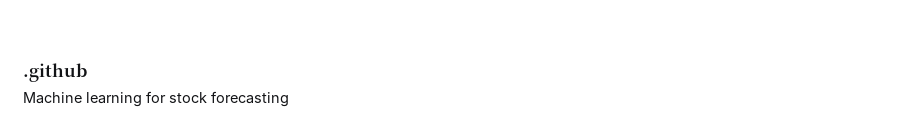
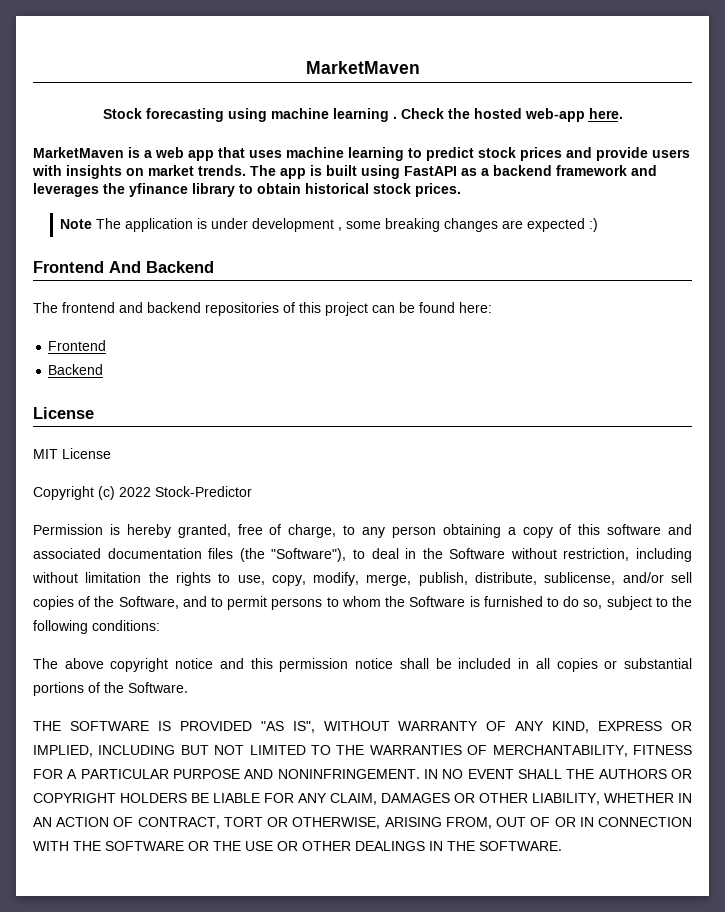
[23,63,87,82] [23,91,289,107] .github // Machine learning for stock forecasting -> [305,61,420,74] [102,108,623,122] [33,147,690,161] [32,165,657,179] [33,183,461,197] [60,218,599,232] [33,261,214,273] [33,302,492,316] [48,340,107,351] [48,364,104,375] [33,407,94,419] [33,448,111,459] [33,486,252,500] [33,524,692,538] [33,548,692,562] [32,572,692,586] [33,596,693,610] [33,620,160,634] [33,658,693,672] [33,682,188,696] [33,721,692,733] [33,745,692,757] [33,769,693,779] [33,793,692,805] [33,817,693,829] [33,841,562,851] MarketMaven // Stock forecasting using machine learning . Check the hosted web-app here. // MarketMaven is a web app that uses machine learning to predict stock prices and provide users with insights on market trends. The app is built using FastAPI as a backend framework and leverages the yfinance library to obtain historical stock prices. // Note The application is under development , some breaking changes are expected :) // Frontend And Backend // The frontend and backend repositories of this project can be found here: // Frontend // Backend // License // MIT License // Copyright (c) 2022 Stock-Predictor // Permission is hereby granted, free of charge, to any person obtaining a copy of this software and associated documentation files (the "Software"), to deal in the Software without restriction, including without limitation the rights to use, copy, modify, merge, publish, distribute, sublicense, and/or sell copies of the Software, and to permit persons to whom the Software is furnished to do so, subject to the following conditions: // The above copyright notice and this permission notice shall be included in all copies or substantial portions of the Software. // THE SOFTWARE IS PROVIDED "AS IS", WITHOUT WARRANTY OF ANY KIND, EXPRESS OR IMPLIED, INCLUDING BUT NOT LIMITED TO THE WARRANTIES OF MERCHANTABILITY, FITNESS FOR A PARTICULAR PURPOSE AND NONINFRINGEMENT. IN NO EVENT SHALL THE AUTHORS OR COPYRIGHT HOLDERS BE LIABLE FOR ANY CLAIM, DAMAGES OR OTHER LIABILITY, WHETHER IN AN ACTION OF CONTRACT, TORT OR OTHERWISE, ARISING FROM, OUT OF OR IN CONNECTION WITH THE SOFTWARE OR THE USE OR OTHER DEALINGS IN THE SOFTWARE.

